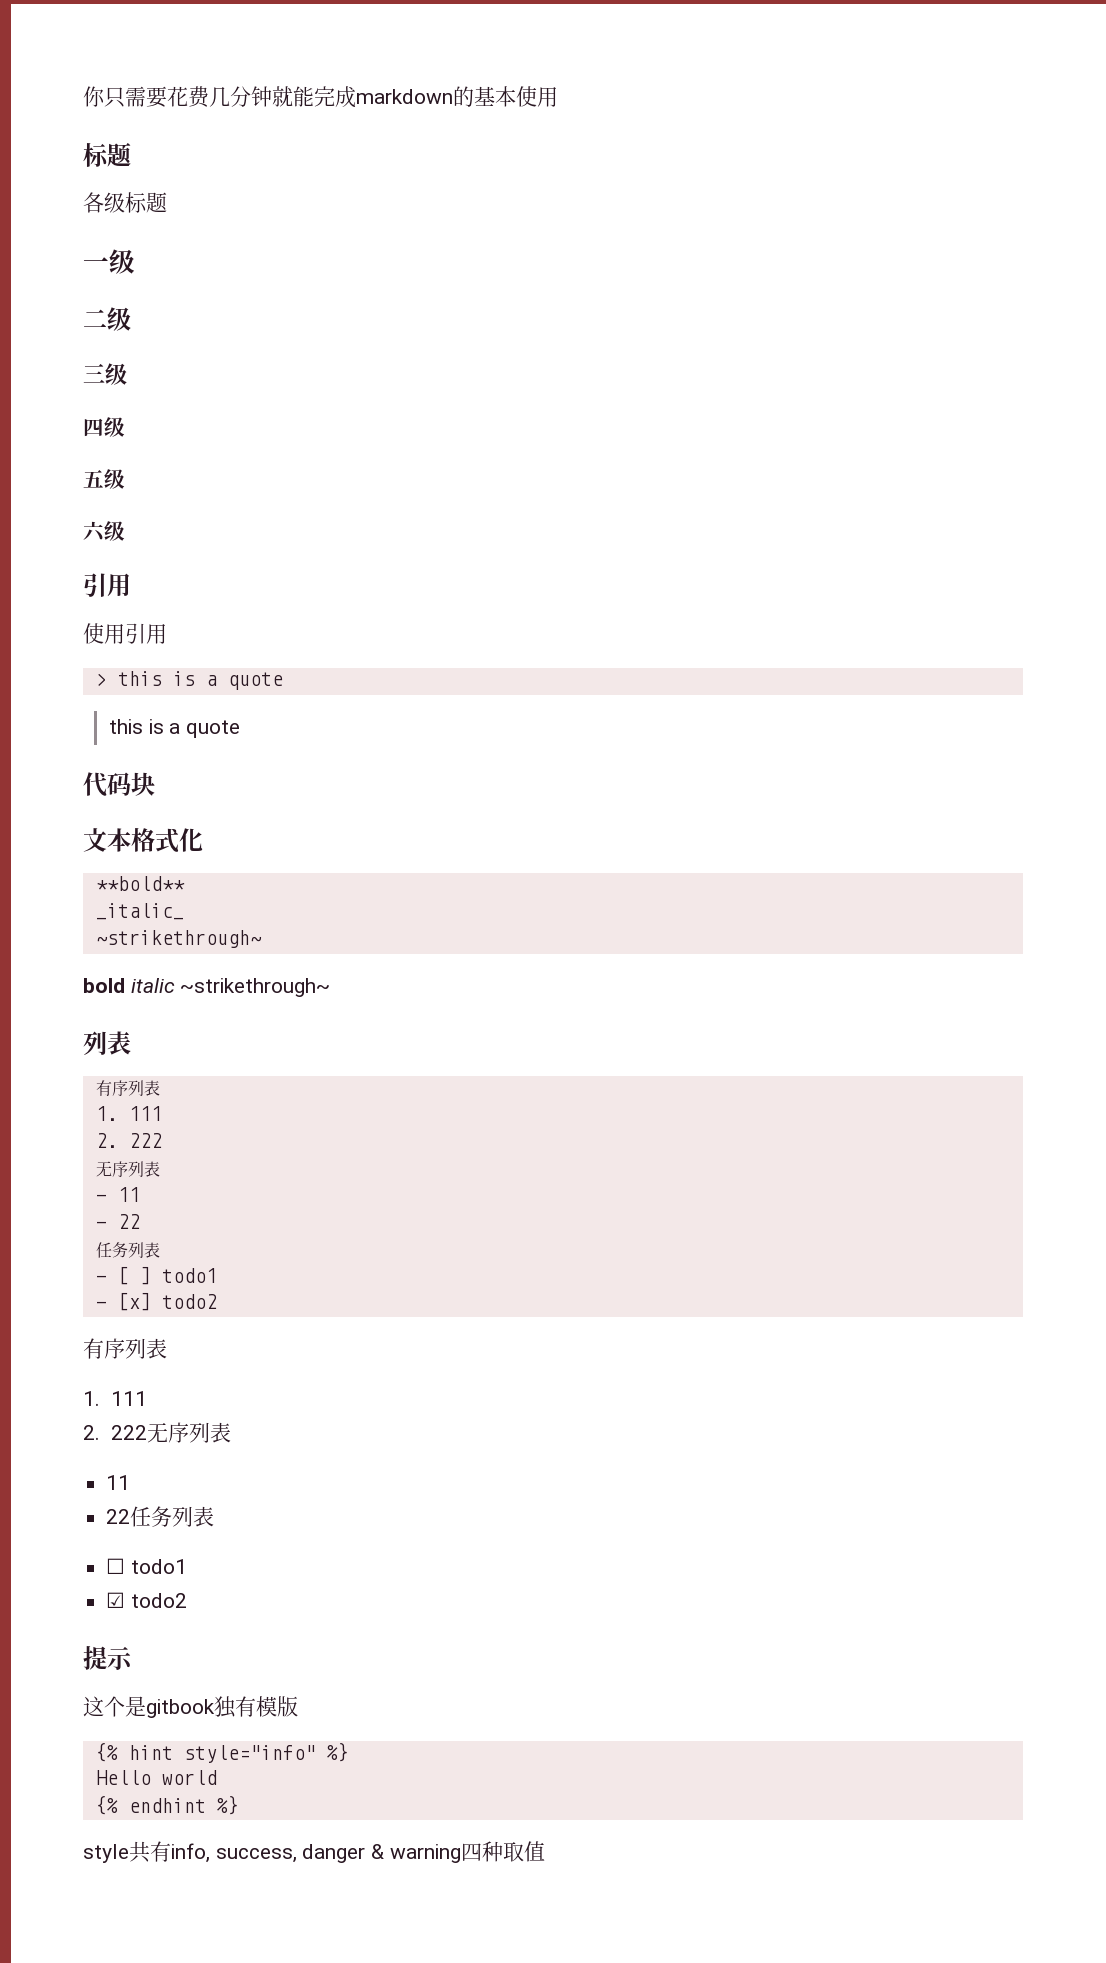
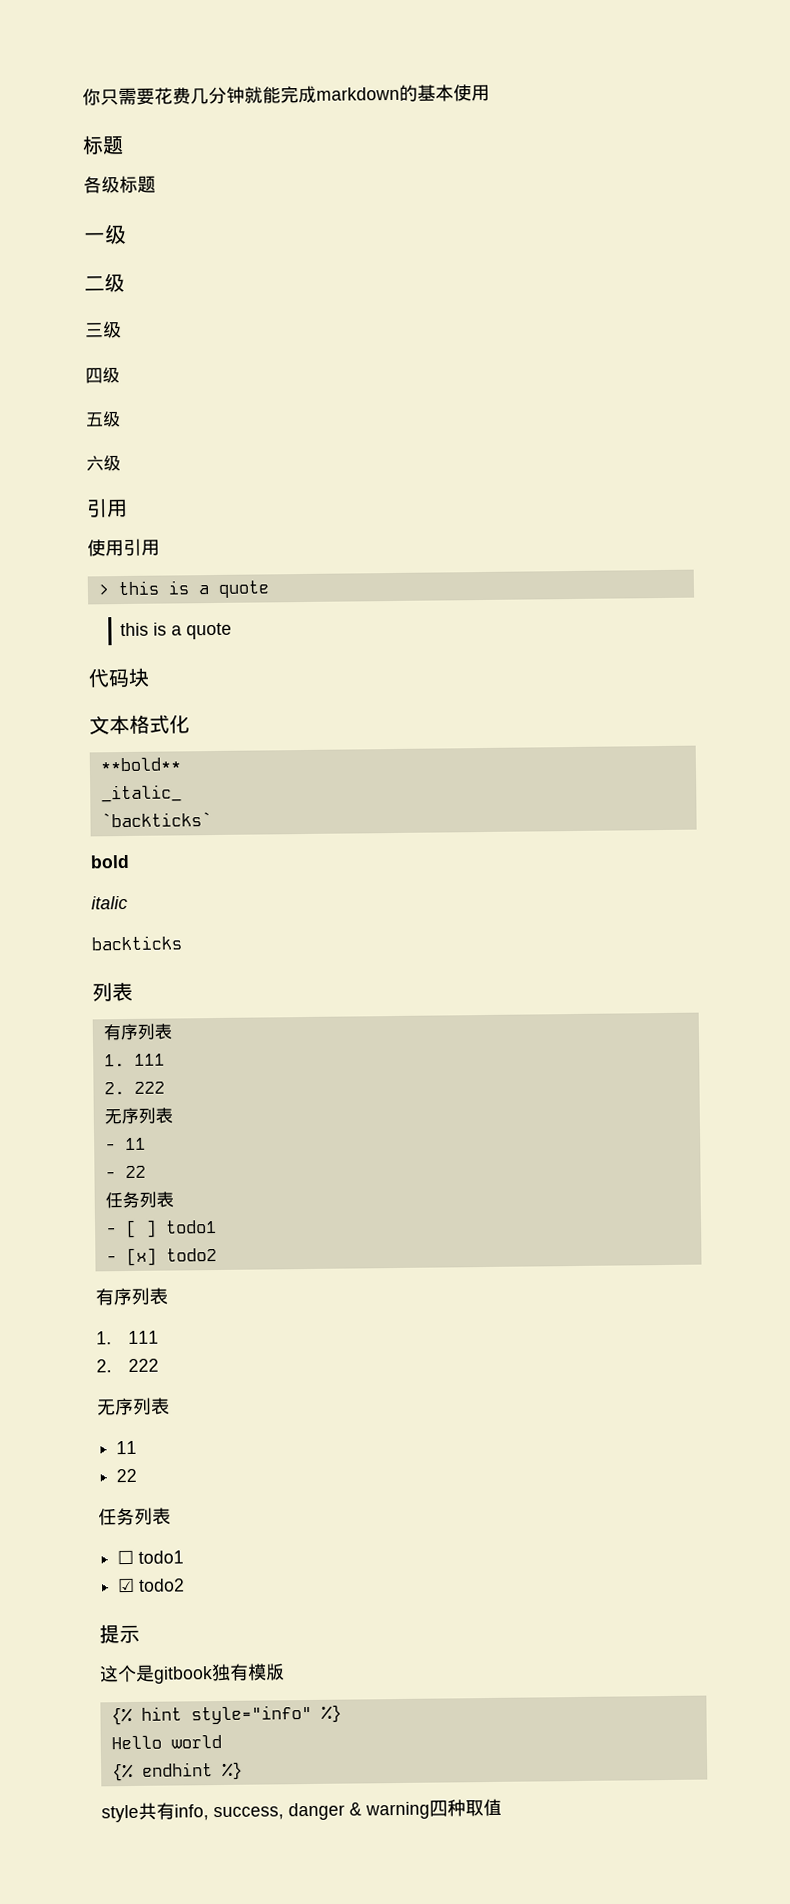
[95,930,262,948] ~strikethrough~ -> [100,812,212,828] `backticks`
(125, 985) none -> (130, 861) //
[180,978,331,997] ~strikethrough~ -> [91,935,182,951] // backticks
(147, 1432) none -> (160, 1365) //
(131, 1516) none -> (138, 1475) //

